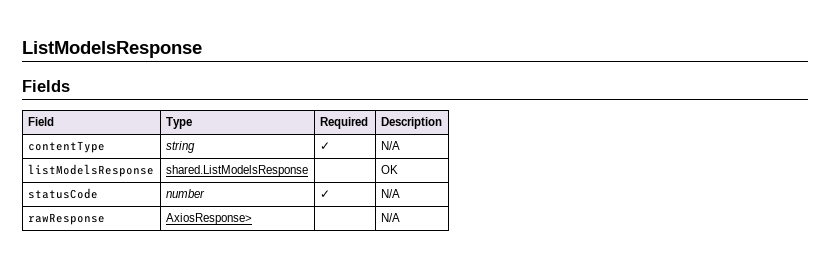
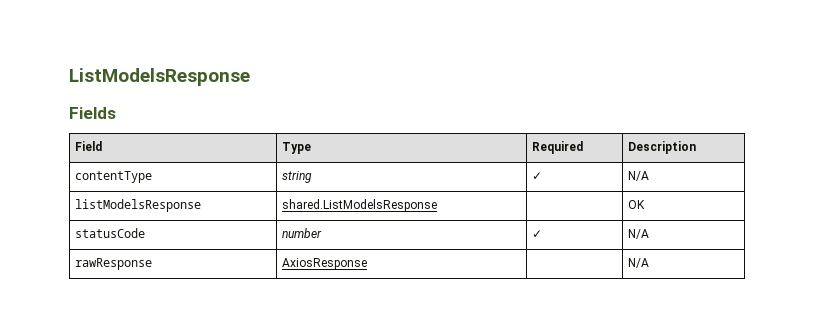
[165,213,252,225] AxiosResponse> -> [282,258,368,270] AxiosResponse

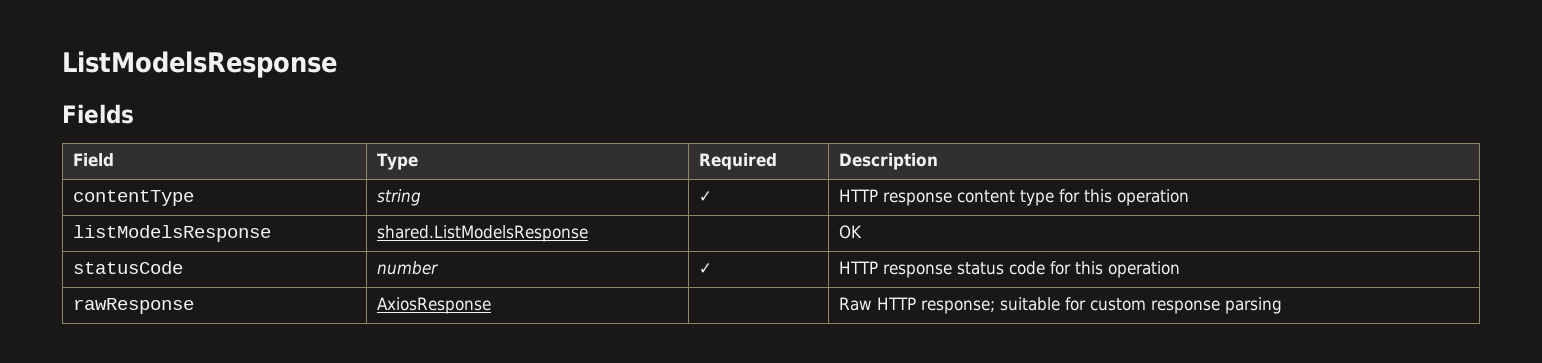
[628,171,650,181] N/A -> [839,189,1190,206] HTTP response content type for this operation
[628,229,650,239] [75,258,153,270] [282,258,368,270] [628,258,650,268] N/A // rawResponse | AxiosResponse | | N/A -> [839,261,1181,278] [73,298,195,314] [377,297,492,314] [839,297,1283,314] HTTP response status code for this operation // rawResponse | AxiosResponse | | Raw HTTP response; suitable for custom response parsing

